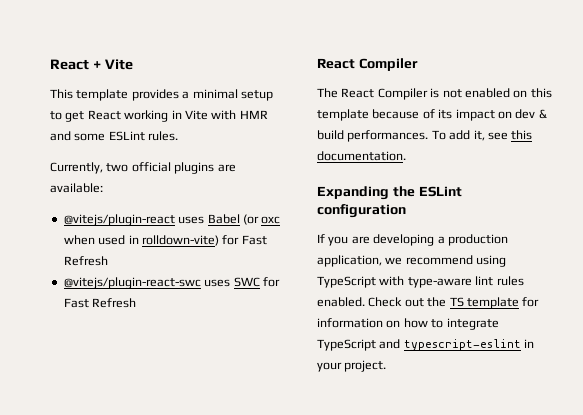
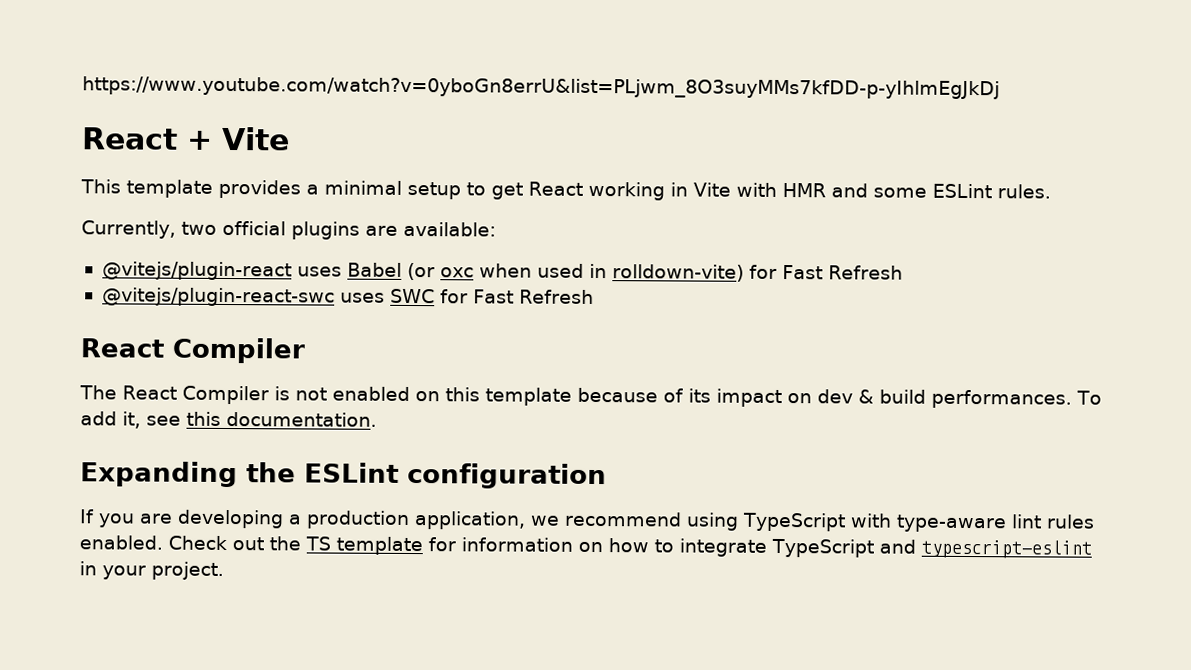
(50, 64) none -> [82,76,1000,100] https://www.youtube.com/watch?v=0yboGn8errU&list=PLjwm_8O3suyMMs7kfDD-p-yIhlmEgJkDj //

